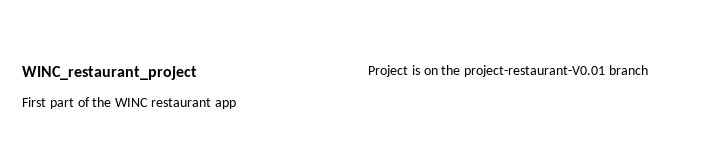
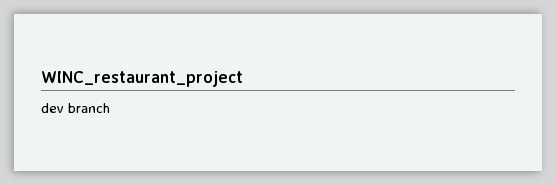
[22,97,236,109] [368,65,606,77] First part of the WINC restaurant app // Project is on the project-restaurant-V0.01 -> [41,103,64,113] dev

